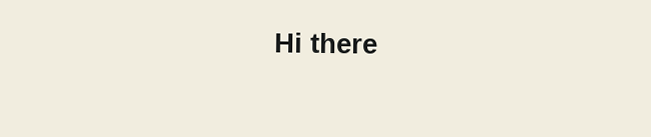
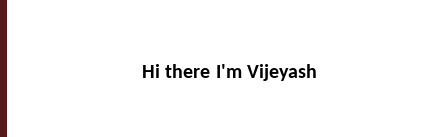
(378, 43) none -> [215,64,317,81] I'm Vijeyash

